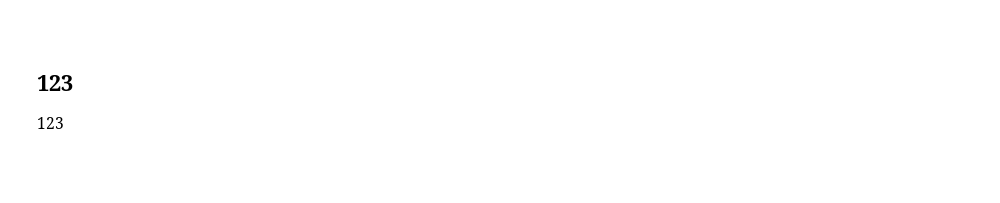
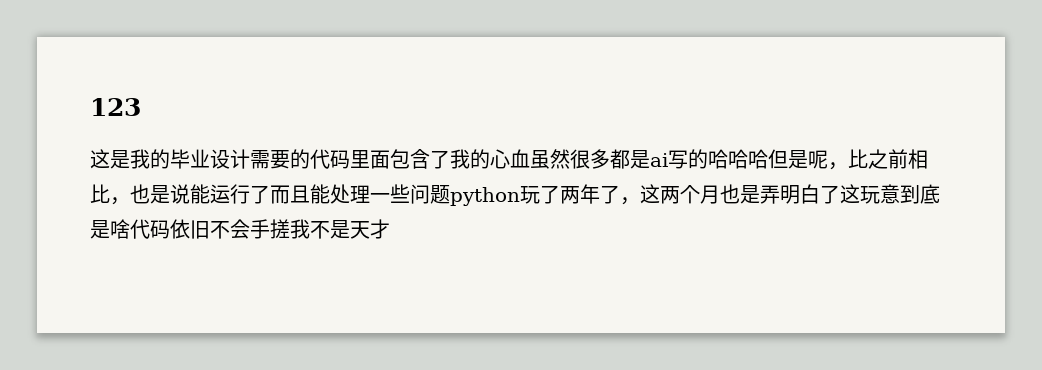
[37,117,64,129] 123 -> [90,149,928,170] [90,184,940,206] [90,219,390,239] 这是我的毕业设计需要的代码里面包含了我的心血虽然很多都是ai写的哈哈哈但是呢，比之前相比，也是说能运行了而且能处理一些问题python玩了两年了，这两个月也是弄明白了这玩意到底是啥代码依旧不会手搓我不是天才

